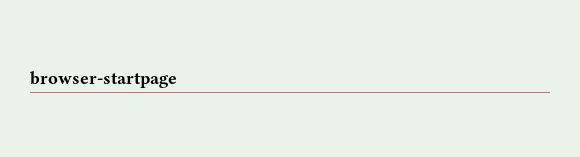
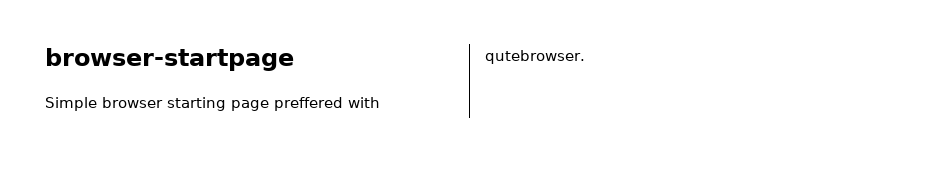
(177, 79) none -> [45,97,380,111] [485,50,585,64] // Simple browser starting page preffered with qutebrowser.

